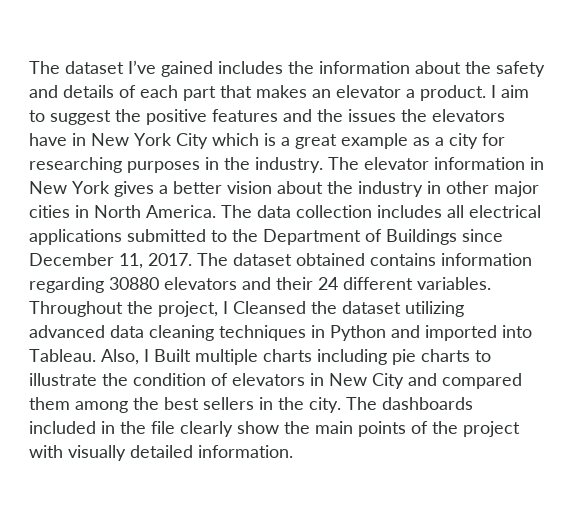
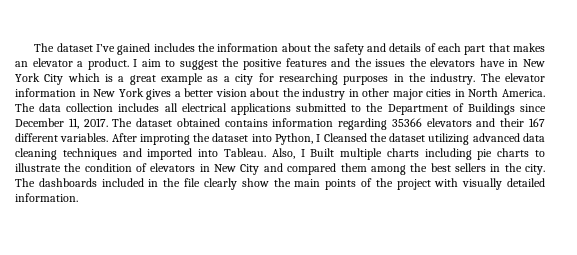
[109,277,159,290] 30880 -> [391,118,422,127] 35366
[318,277,338,290] 24 -> [529,118,545,127] 167
[29,301,218,317] Throughout the project, -> [111,133,313,145] After improting the dataset into Python,
[311,325,386,341] in Python -> (117, 154) none

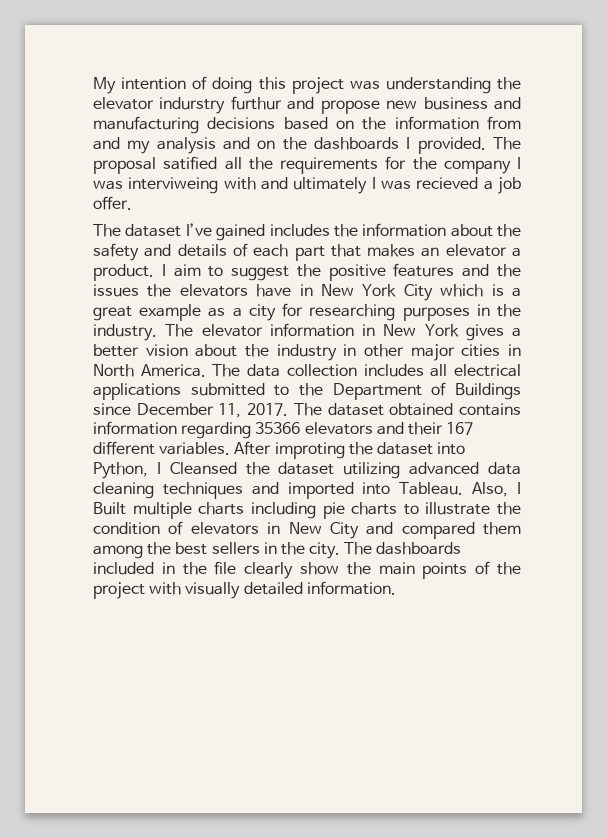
(34, 47) none -> [93,76,521,94] [93,96,521,114] [93,116,521,134] [93,137,521,154] [93,156,521,174] [93,177,521,194] [93,196,132,210] My intention of doing this project was understanding the elevator indurstry furthur and propose new business and manufacturing decisions based on the information from and my analysis and on the dashboards I provided. The proposal satified all the requirements for the company I was interviweing with and ultimately I was recieved a job offer. //

